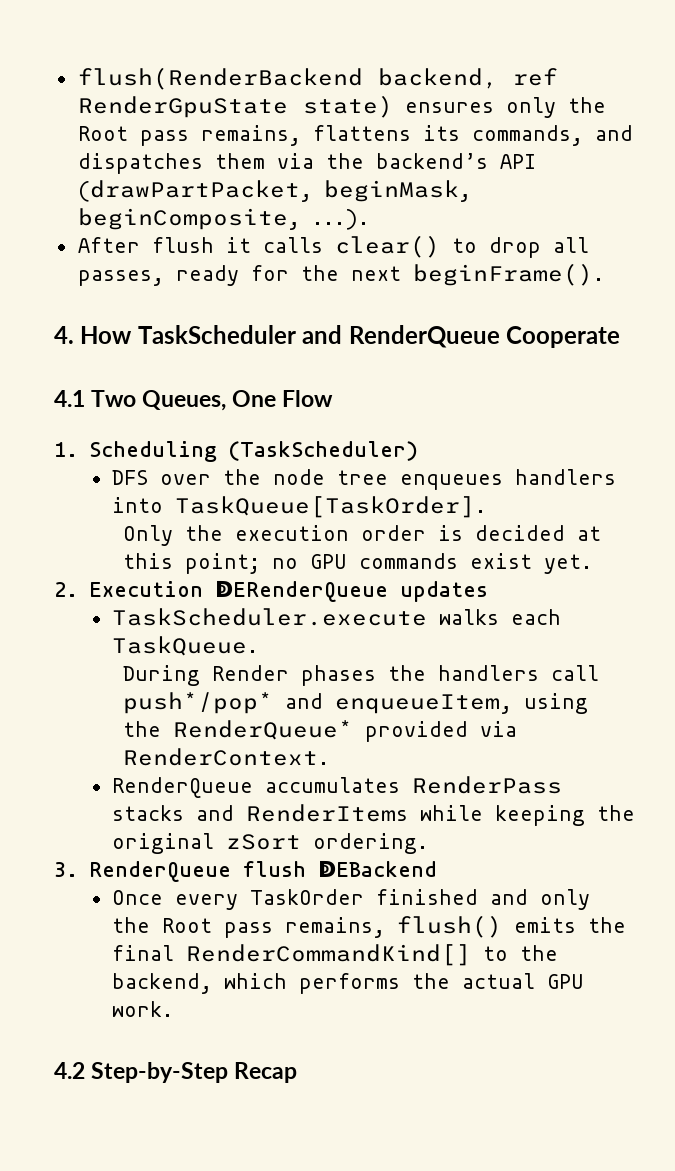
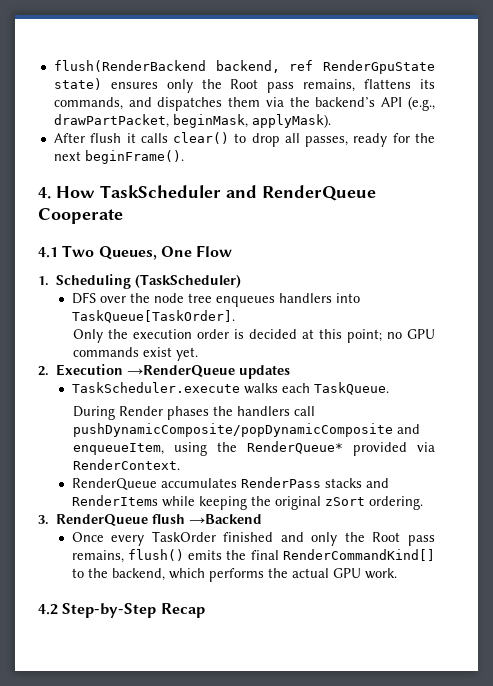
[77,180,471,202] [77,208,369,230] (drawPartPacket, beginMask, beginComposite, ...). -> [408,96,436,111] [53,114,331,128] (e.g., drawPartPacket, beginMask, applyMask).
[214,580,388,602] ↁERenderQueue -> [127,365,236,377] →RenderQueue
[122,692,273,714] push*/pop* -> [73,423,394,437] pushDynamicComposite/popDynamicComposite
[317,860,437,877] ↁEBackend -> [189,514,263,524] →Backend

